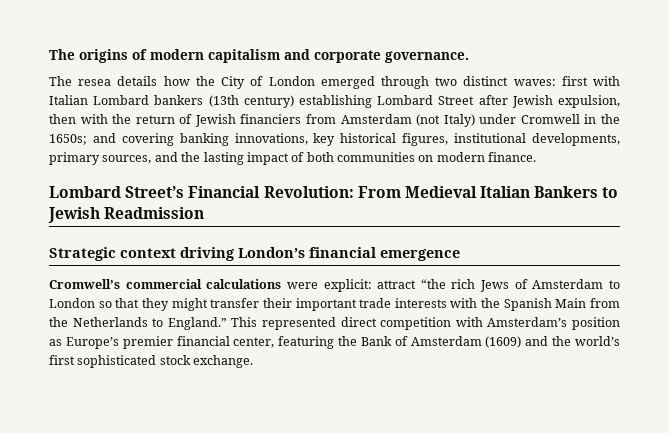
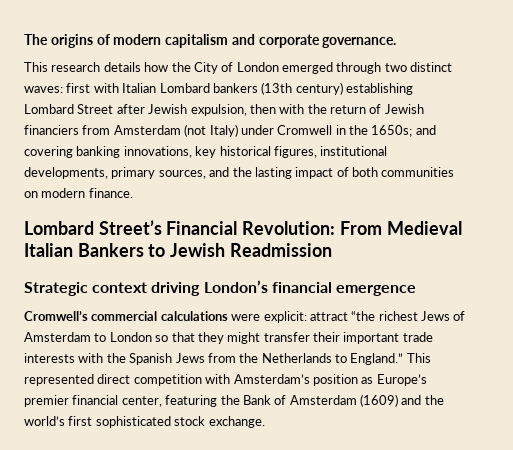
[49,76,112,86] The resea -> [24,62,101,72] This research
[451,279,476,289] rich -> [378,311,418,321] richest
[555,298,587,308] Main -> [175,353,205,363] Jews

